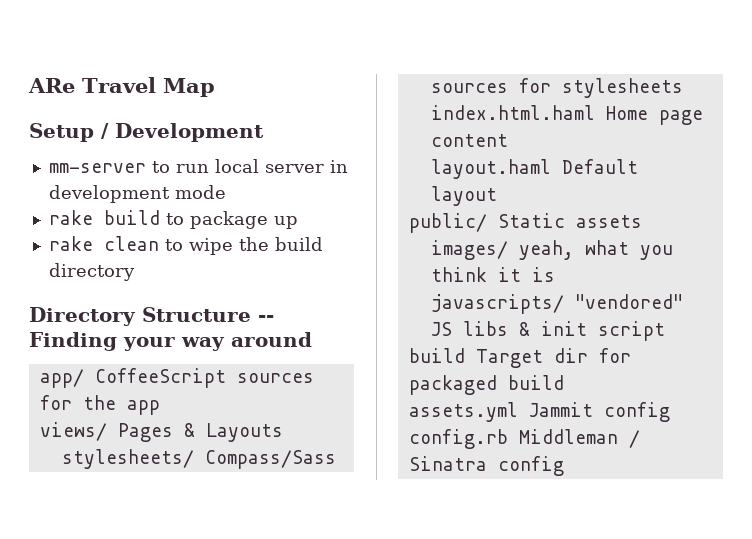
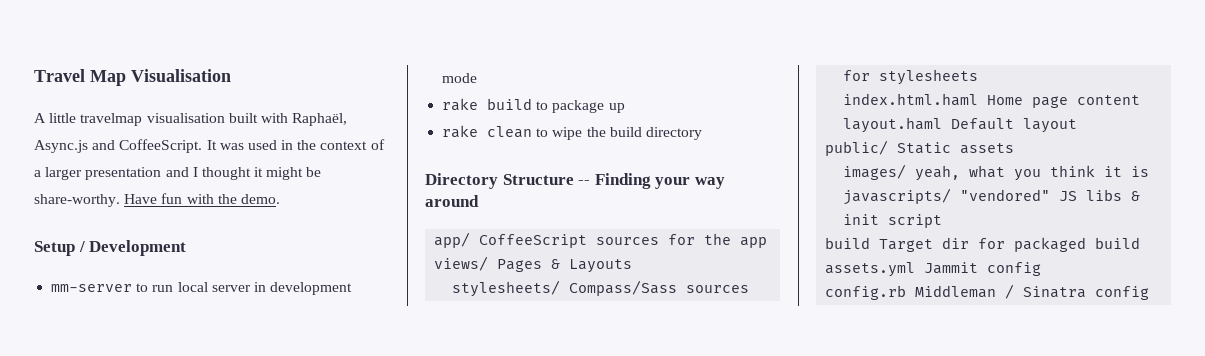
[28,78,75,93] ARe -> (34, 75) none
(215, 87) none -> [131,69,231,82] [34,113,348,126] [34,139,385,153] [34,167,322,180] [34,193,280,207] Visualisation // A little travelmap visualisation built with Raphaël, Async.js and CoffeeScript. It was used in the context of a larger presentation and I thought it might be share-worthy. Have fun with the demo.

